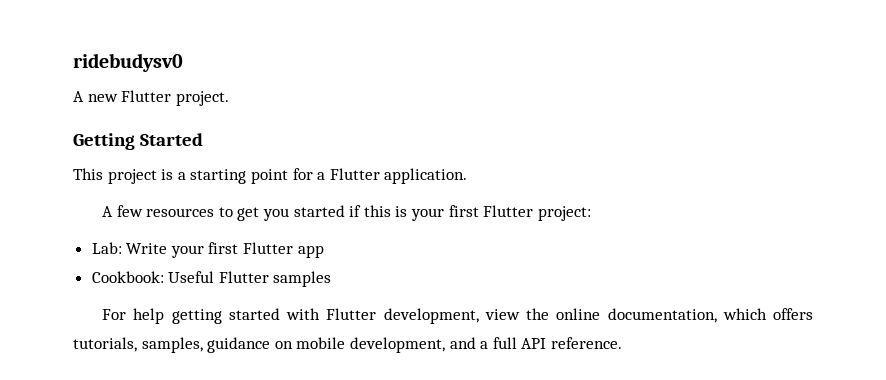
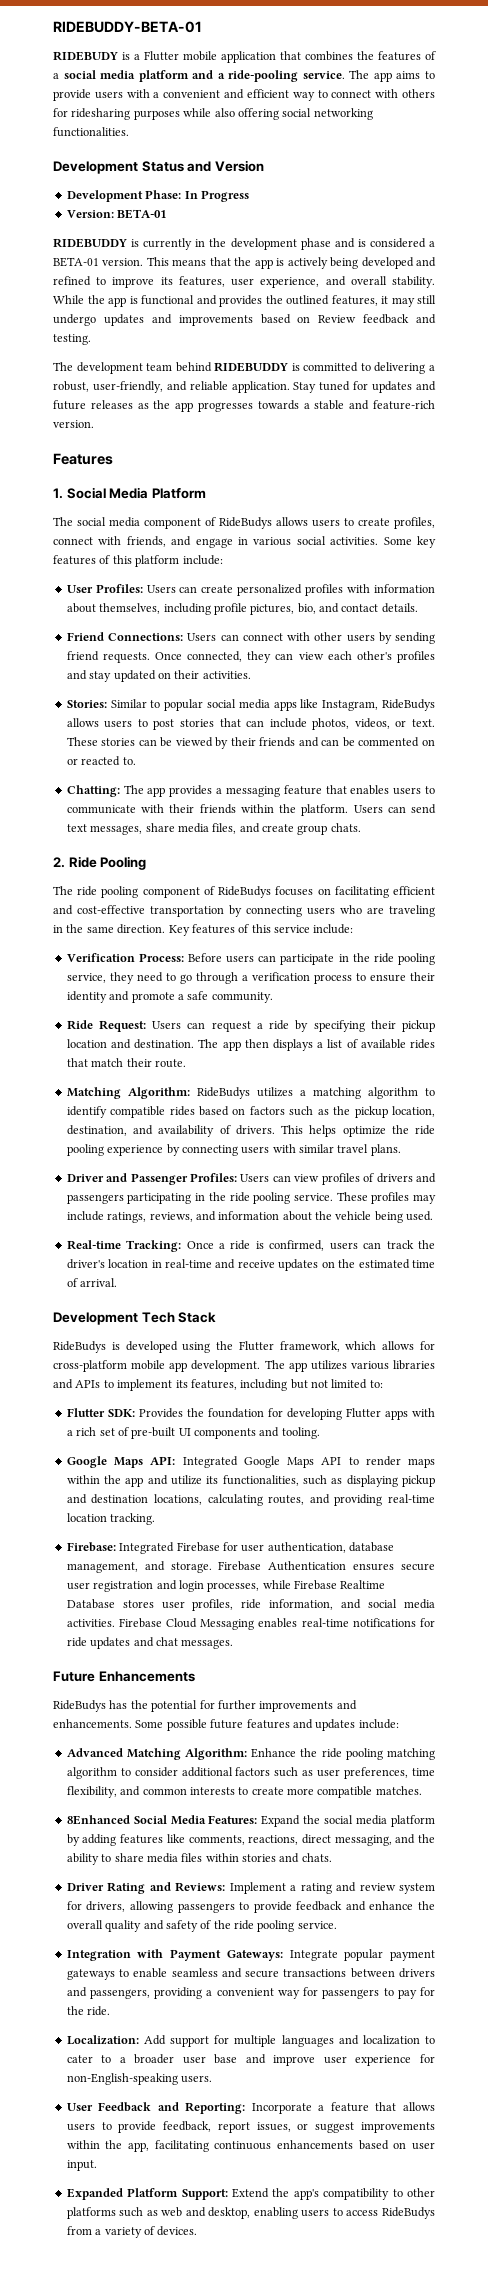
[73,53,183,72] [73,90,229,106] [73,133,203,150] [73,168,468,184] [102,205,591,221] [91,242,324,258] [91,271,332,287] [102,308,814,324] [73,337,622,353] ridebudysv0 // A new Flutter project. // Getting Started // This project is a starting point for a Flutter application. // A few resources to get you started if this is your first Flutter project: // Lab: Write your first Flutter app // Cookbook: Useful Flutter samples // For help getting started with Flutter development, view the online documentation, which offers tutorials, samples, guidance on mobile development, and a full API reference. -> [53,21,202,33] [53,51,436,63] [53,70,435,82] [53,89,435,101] [53,108,373,120] [53,127,129,137] [53,160,264,174] [66,190,249,202] [66,209,167,219] [53,238,436,250] [53,257,437,269] [53,276,436,288] [53,295,436,307] [53,314,436,326] [53,334,91,345] [53,362,435,374] [53,381,437,393] [53,400,436,412] [53,420,94,428] [53,453,113,465] [53,487,206,499] [53,517,435,529] [53,536,436,548] [53,555,223,567] [66,584,435,596] [66,603,418,615] [66,632,435,644] [66,651,436,663] [66,670,251,682] [66,699,435,711] [66,718,435,730] [66,737,435,749] [66,756,136,766] [66,785,435,797] [66,804,436,816] [66,823,361,835] [53,856,147,870] [53,886,436,898] [53,905,435,917] [53,924,354,936] [66,953,436,965] [66,972,435,984] [66,991,273,1003] [66,1020,435,1032] [66,1039,435,1051] [66,1058,186,1068] [66,1087,435,1099] [66,1106,436,1118] [66,1125,435,1137] [66,1144,401,1156] [66,1173,437,1185] [66,1192,437,1204] [66,1211,434,1223] [66,1240,436,1252] [66,1259,436,1271] [66,1278,118,1287] [53,1312,217,1325] [53,1341,435,1353] [53,1360,435,1372] [53,1379,383,1391] [66,1408,435,1420] [66,1427,320,1439] [66,1456,435,1468] [66,1475,435,1487] [66,1494,435,1506] [66,1513,156,1525] [66,1542,394,1554] [66,1561,435,1573] [66,1580,386,1592] [66,1599,435,1611] [66,1618,435,1630] [66,1637,234,1649] [53,1671,195,1682] [53,1700,357,1712] [53,1719,399,1731] [66,1748,435,1760] [66,1767,436,1779] [66,1786,422,1798] [66,1815,435,1827] [66,1834,436,1846] [66,1853,332,1865] [66,1882,436,1894] [66,1901,435,1913] [66,1920,337,1932] [66,1949,435,1961] [66,1968,435,1980] [66,1987,436,1999] [66,2006,111,2016] [66,2035,435,2047] [66,2054,435,2066] [66,2073,213,2085] [66,2102,435,2114] [66,2121,435,2133] [66,2140,435,2152] [66,2160,97,2171] [66,2188,435,2200] [66,2207,435,2219] [66,2226,198,2238] RIDEBUDDY-BETA-01 // RIDEBUDY is a Flutter mobile application that combines the features of a social media platform and a ride-pooling service. The app aims to provide users with a convenient and efficient way to connect with others for ridesharing purposes while also offering social networking functionalities. // Development Status and Version // Development Phase: In Progress // Version: BETA-01 // RIDEBUDDY is currently in the development phase and is considered a BETA-01 version. This means that the app is actively being developed and refined to improve its features, user experience, and overall stability. While the app is functional and provides the outlined features, it may still undergo updates and improvements based on Review feedback and testing. // The development team behind RIDEBUDDY is committed to delivering a robust, user-friendly, and reliable application. Stay tuned for updates and future releases as the app progresses towards a stable and feature-rich version. // Features // 1. Social Media Platform // The social media component of RideBudys allows users to create profiles, connect with friends, and engage in various social activities. Some key features of this platform include: // User Profiles: Users can create personalized profiles with information about themselves, including profile pictures, bio, and contact details. // Friend Connections: Users can connect with other users by sending friend requests. Once connected, they can view each other's profiles and stay updated on their activities. // Stories: Similar to popular social media apps like Instagram, RideBudys allows users to post stories that can include photos, videos, or text. These stories can be viewed by their friends and can be commented on or reacted to. // Chatting: The app provides a messaging feature that enables users to communicate with their friends within the platform. Users can send text messages, share media files, and create group chats. // 2. Ride Pooling // The ride pooling component of RideBudys focuses on facilitating efficient and cost-effective transportation by connecting users who are traveling in the same direction. Key features of this service include: // Verification Process: Before users can participate in the ride pooling service, they need to go through a verification process to ensure their identity and promote a safe community. // Ride Request: Users can request a ride by specifying their pickup location and destination. The app then displays a list of available rides that match their route. // Matching Algorithm: RideBudys utilizes a matching algorithm to identify compatible rides based on factors such as the pickup location, destination, and availability of drivers. This helps optimize the ride pooling experience by connecting users with similar travel plans. // Driver and Passenger Profiles: Users can view profiles of drivers and passengers participating in the ride pooling service. These profiles may include ratings, reviews, and information about the vehicle being used. // Real-time Tracking: Once a ride is confirmed, users can track the driver's location in real-time and receive updates on the estimated time of arrival. // Development Tech Stack // RideBudys is developed using the Flutter framework, which allows for cross-platform mobile app development. The app utilizes various libraries and APIs to implement its features, including but not limited to: // Flutter SDK: Provides the foundation for developing Flutter apps with a rich set of pre-built UI components and tooling. // Google Maps API: Integrated Google Maps API to render maps within the app and utilize its functionalities, such as displaying pickup and destination locations, calculating routes, and providing real-time location tracking. // Firebase: Integrated Firebase for user authentication, database management, and storage. Firebase Authentication ensures secure user registration and login processes, while Firebase Realtime Database stores user profiles, ride information, and social media activities. Firebase Cloud Messaging enables real-time notifications for ride updates and chat messages. // Future Enhancements // RideBudys has the potential for further improvements and enhancements. Some possible future features and updates include: // Advanced Matching Algorithm: Enhance the ride pooling matching algorithm to consider additional factors such as user preferences, time flexibility, and common interests to create more compatible matches. // 8Enhanced Social Media Features: Expand the social media platform by adding features like comments, reactions, direct messaging, and the ability to share media files within stories and chats. // Driver Rating and Reviews: Implement a rating and review system for drivers, allowing passengers to provide feedback and enhance the overall quality and safety of the ride pooling service. // Integration with Payment Gateways: Integrate popular payment gateways to enable seamless and secure transactions between drivers and passengers, providing a convenient way for passengers to pay for the ride. // Localization: Add support for multiple languages and localization to cater to a broader user base and improve user experience for non-English-speaking users. // User Feedback and Reporting: Incorporate a feature that allows users to provide feedback, report issues, or suggest improvements within the app, facilitating continuous enhancements based on user input. // Expanded Platform Support: Extend the app's compatibility to other platforms such as web and desktop, enabling users to access RideBudys from a variety of devices.

